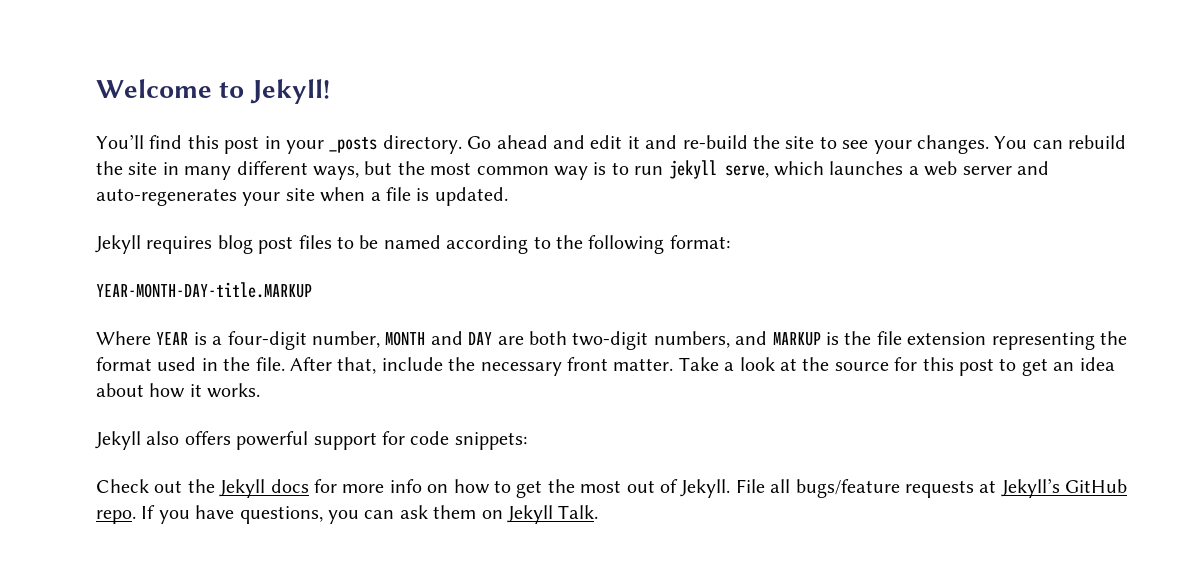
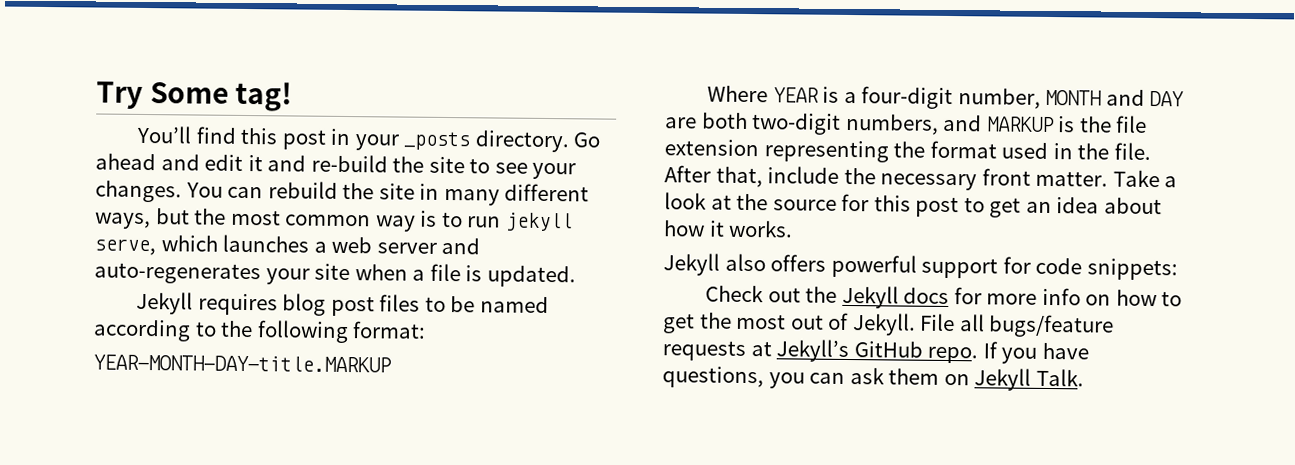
[96,79,330,104] Welcome to Jekyll! -> [96,81,293,112] Try Some tag!

